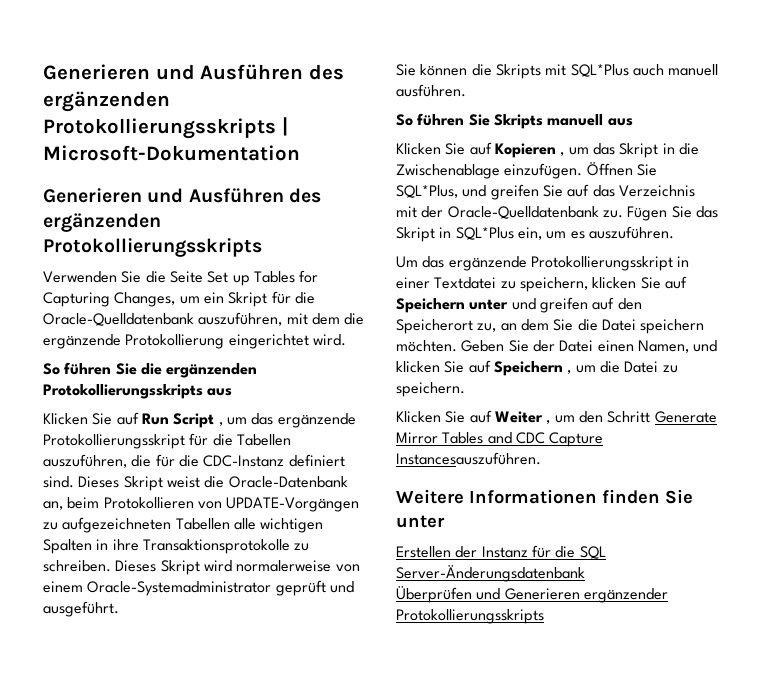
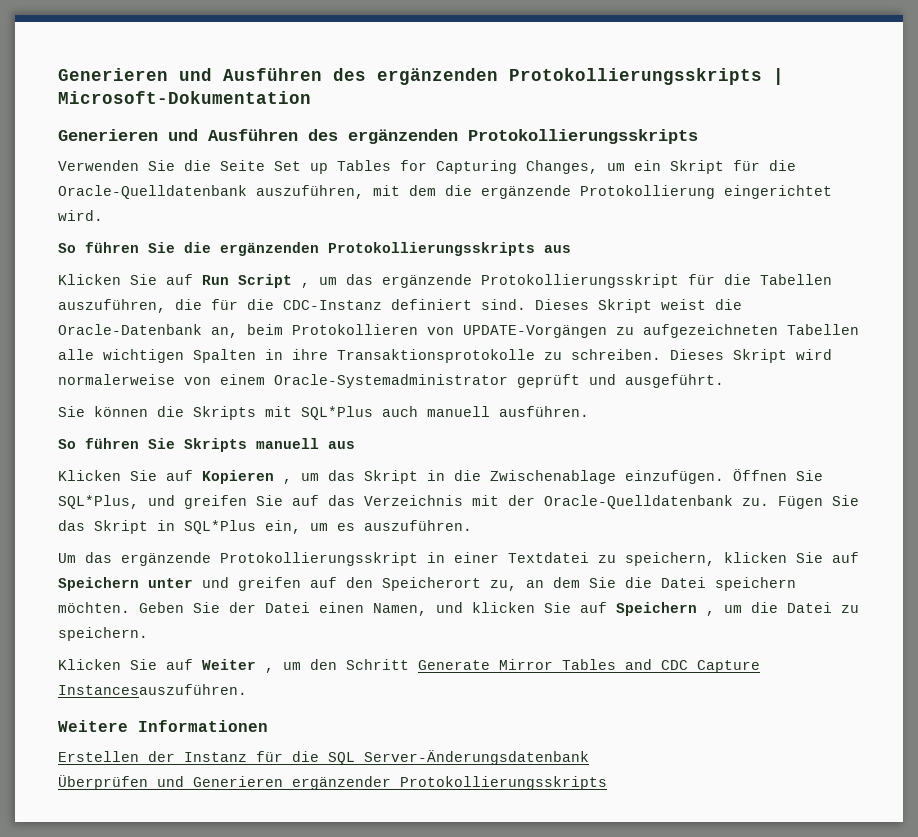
[602,489,693,504] [396,515,445,528] finden Sie unter -> (268, 726) none

